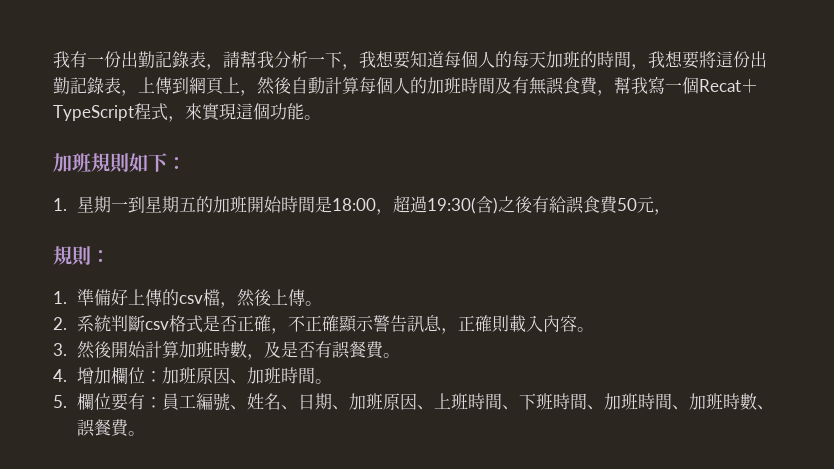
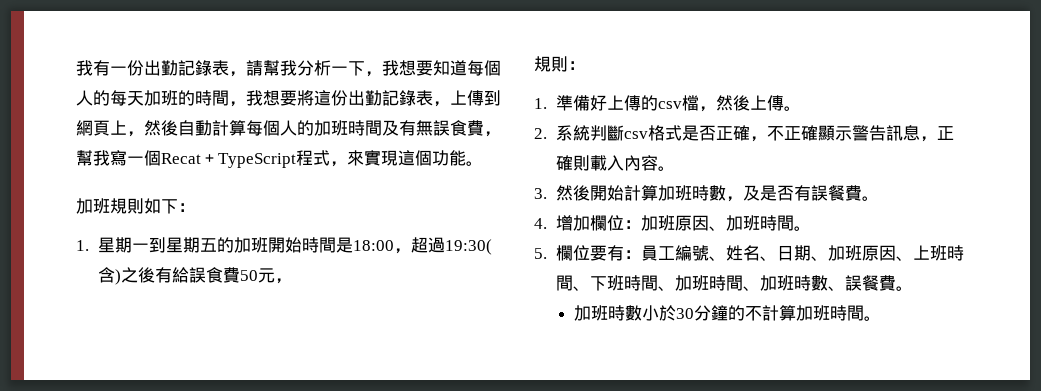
(145, 433) none -> [574,305,882,321] // 加班時數小於30分鐘的不計算加班時間。

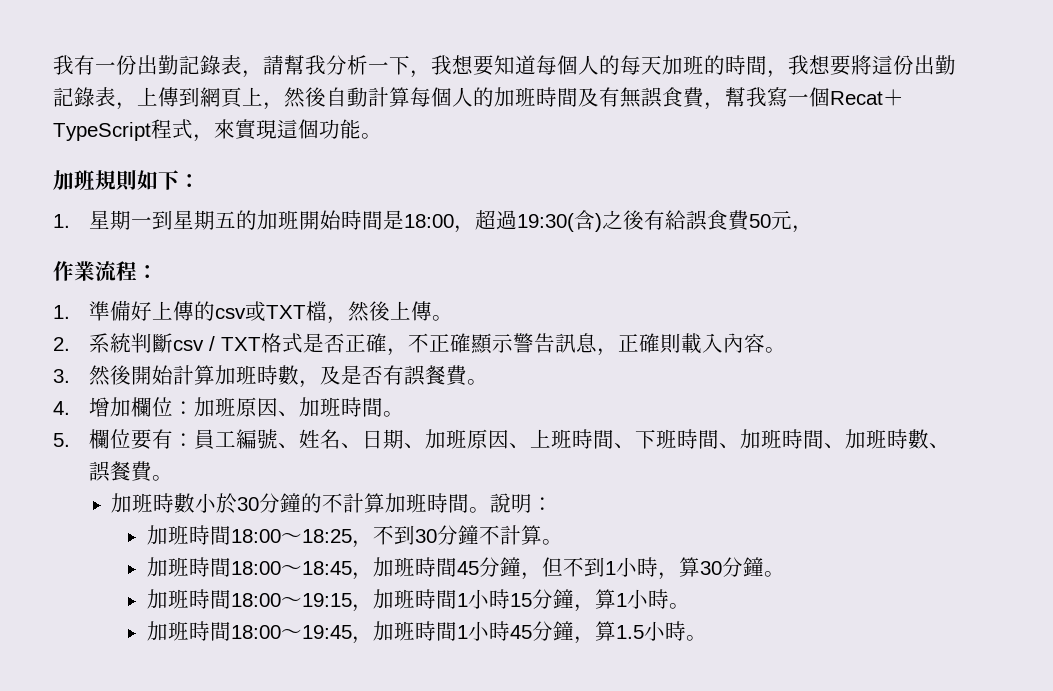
[534,56,568,72] 規則 -> [53,261,137,281] 作業流程
(682, 105) none -> [244,301,306,322] 或TXT
(648, 135) none -> [208,336,261,351] / TXT
(882, 318) none -> [490,493,554,513] [146,525,563,548] [146,557,785,580] [146,589,690,612] [146,621,707,644] 說明： // 加班時間18:00～18:25，不到30分鐘不計算。 // 加班時間18:00～18:45，加班時間45分鐘，但不到1小時，算30分鐘。 // 加班時間18:00～19:15，加班時間1小時15分鐘，算1小時。 // 加班時間18:00～19:45，加班時間1小時45分鐘，算1.5小時。

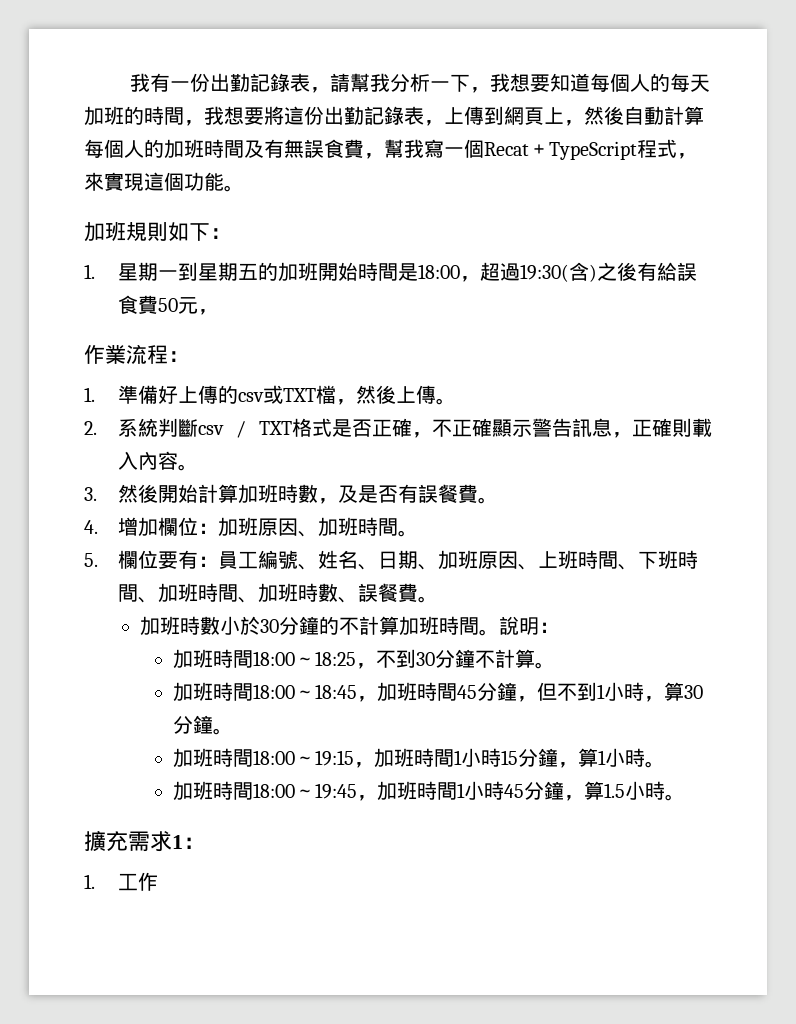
(707, 638) none -> [84,830,205,852] [84,872,158,891] // 擴充需求1： // 1.工作

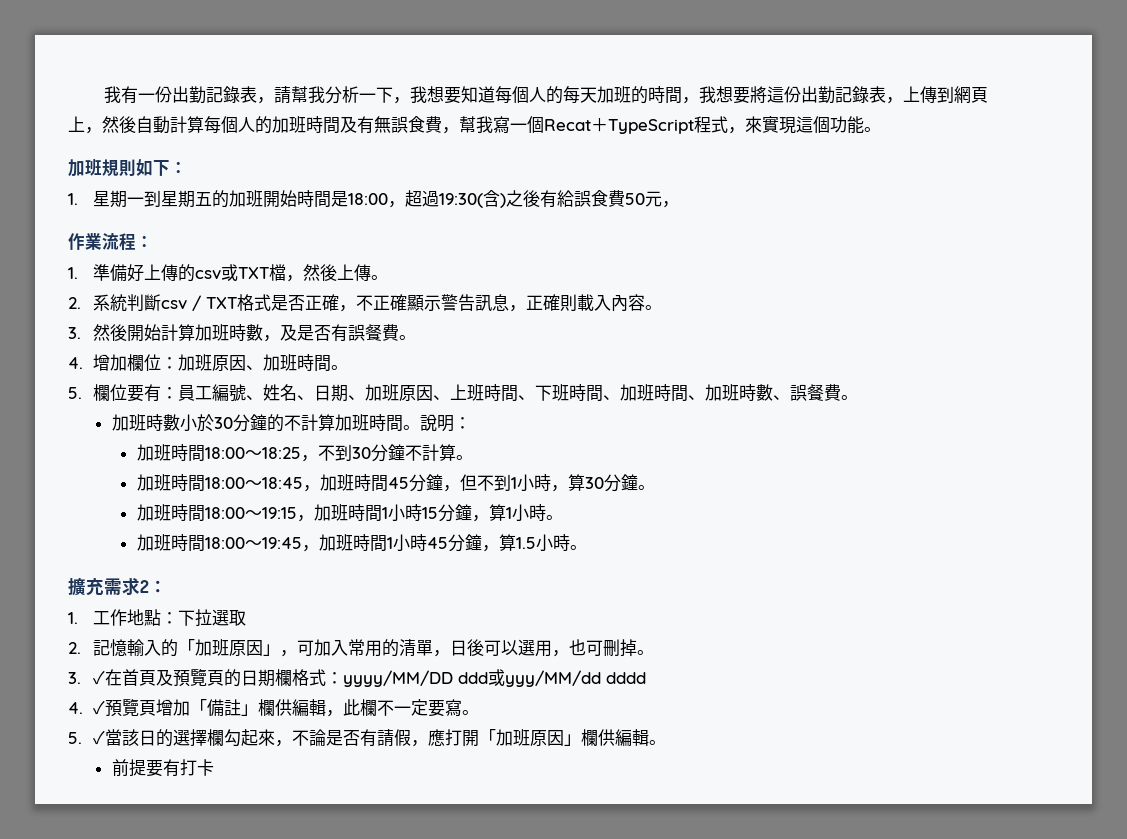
[172,835,183,849] 1 -> [140,580,149,593] 2
(158, 881) none -> [127,609,247,627] [68,639,655,657] [68,669,647,687] [68,699,480,717] [68,729,667,747] [111,759,214,777] 地點：下拉選取 // 2.記憶輸入的「加班原因」，可加入常用的清單，日後可以選用，也可刪掉。 // 3. ✓在首頁及預覽頁的日期欄格式：yyyy/MM/DD ddd或yyy/MM/dd dddd // 4. ✓預覽頁增加「備註」欄供編輯，此欄不一定要寫。 // 5. ✓當該日的選擇欄勾起來，不論是否有請假，應打開「加班原因」欄供編輯。 // 前提要有打卡

